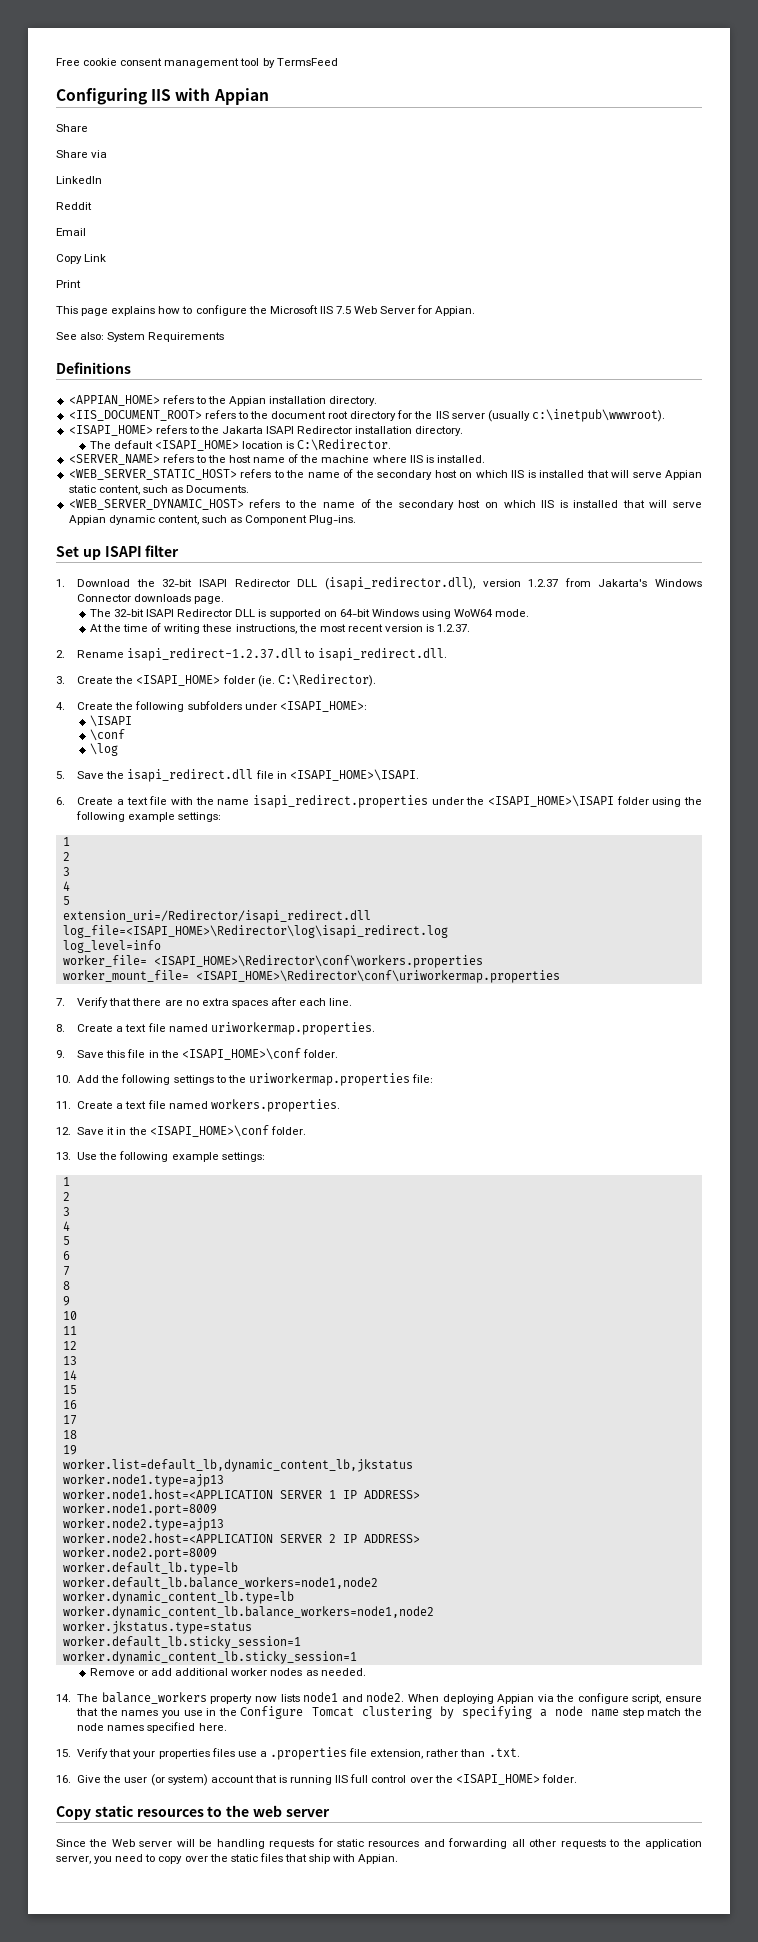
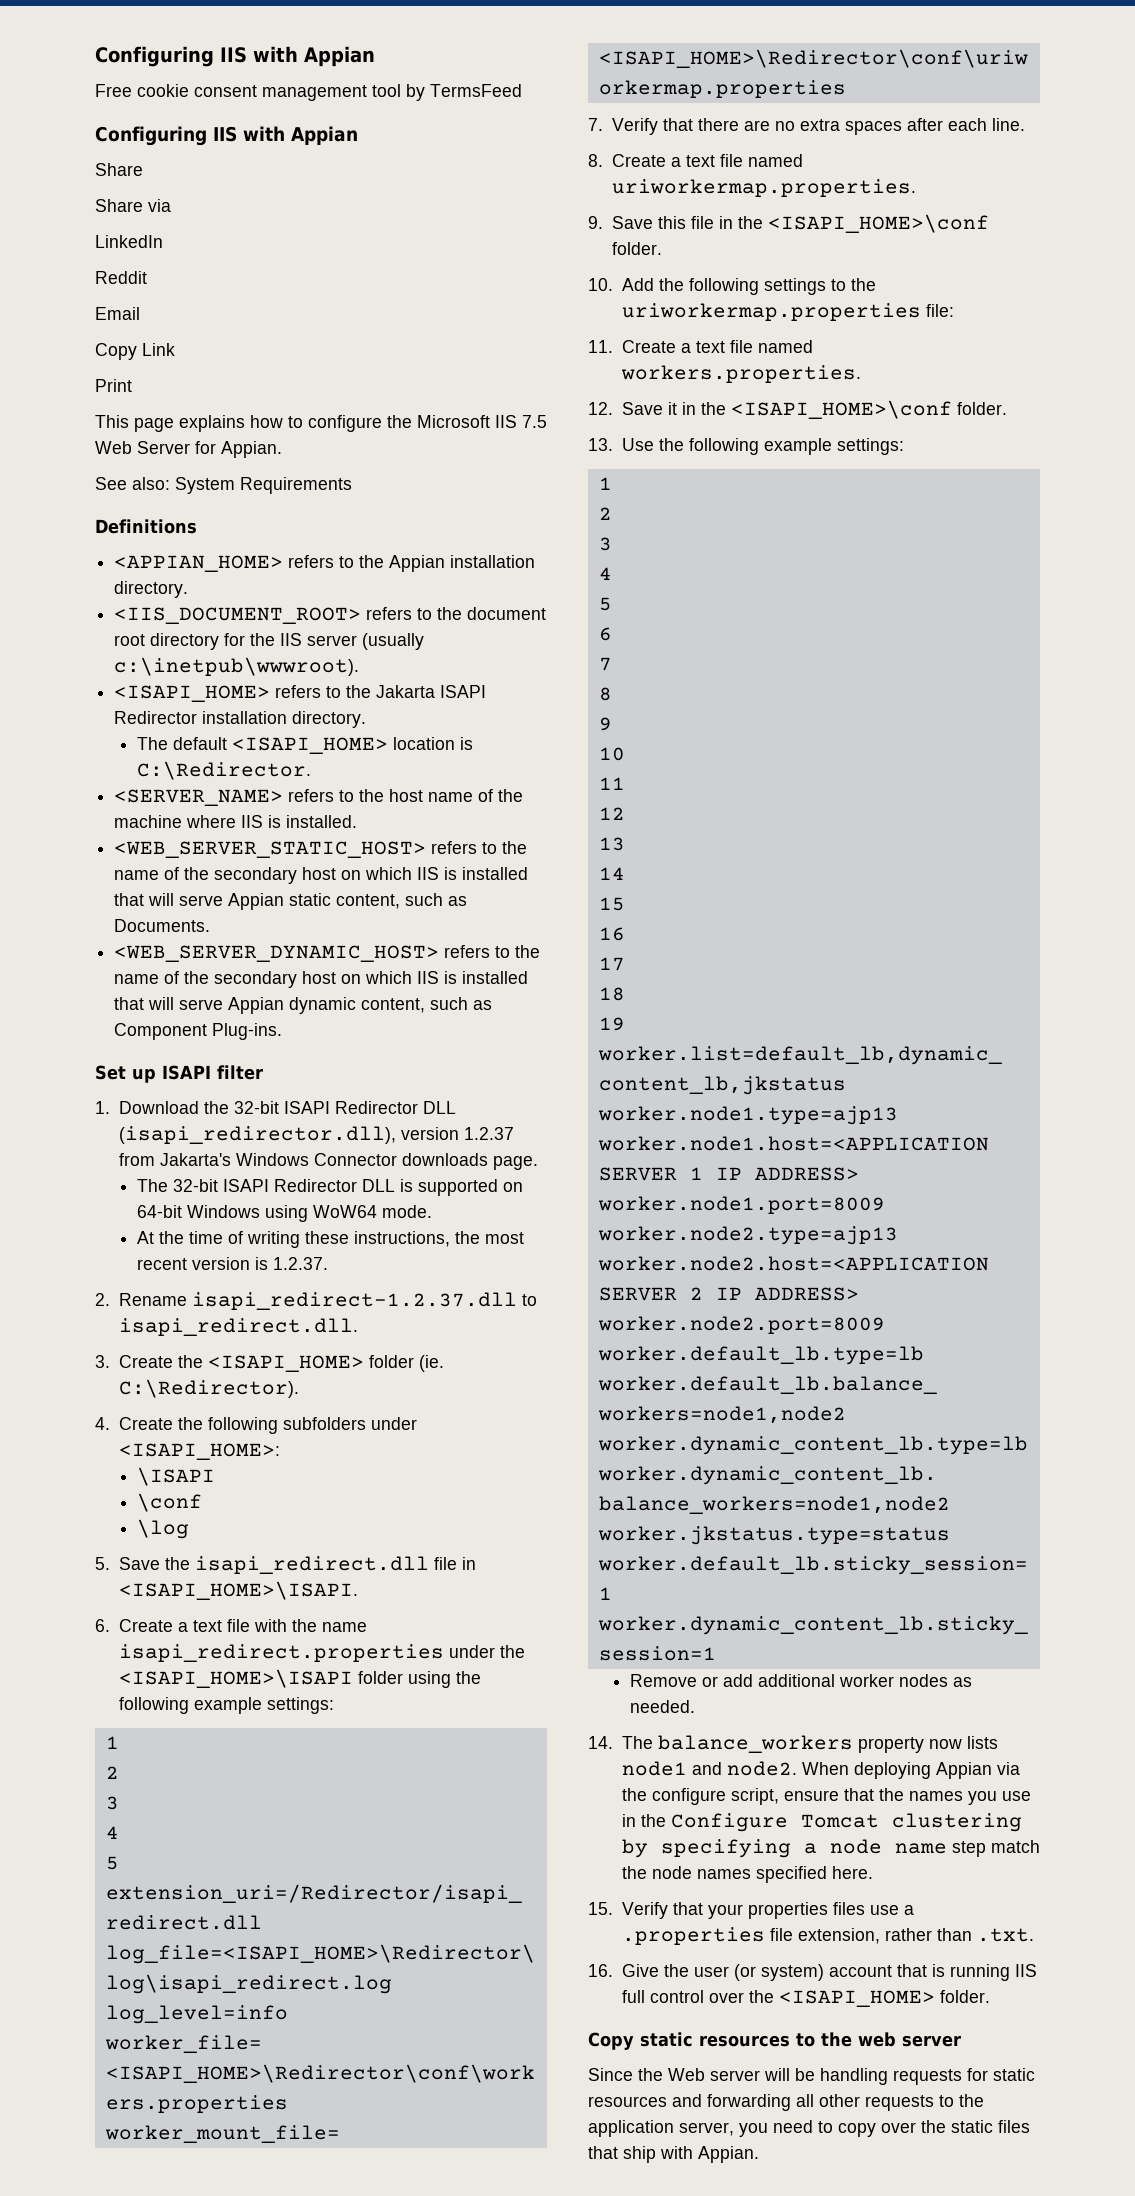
(56, 62) none -> [95,46,375,67] Configuring IIS with Appian //

